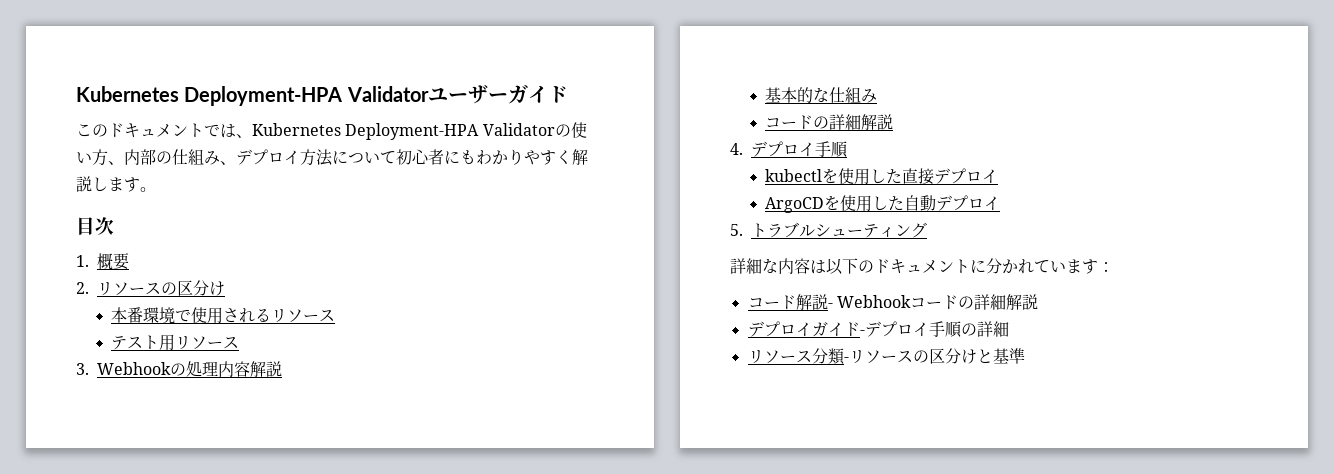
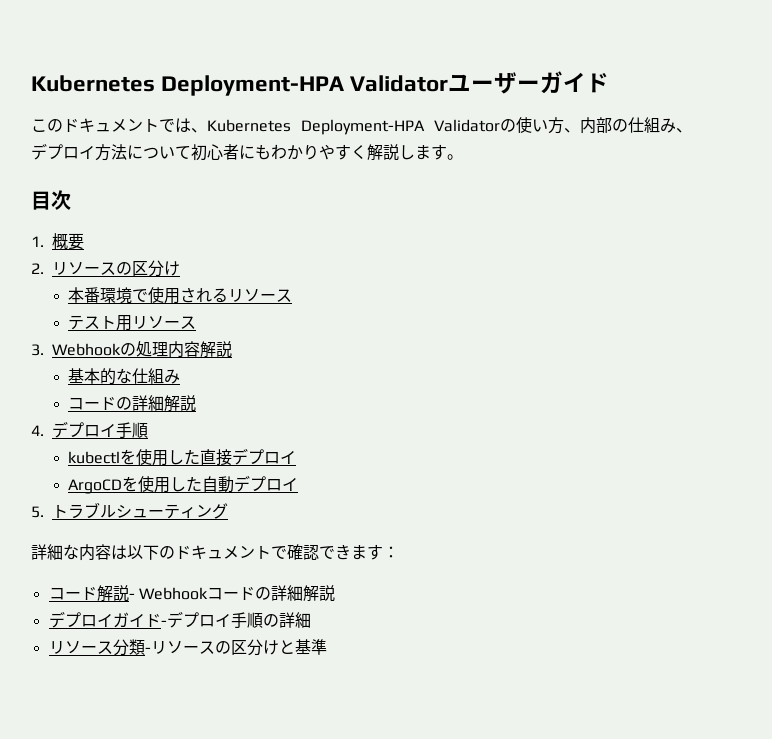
[970,258,1066,274] に分かれてい -> [271,544,351,560] で確認でき

